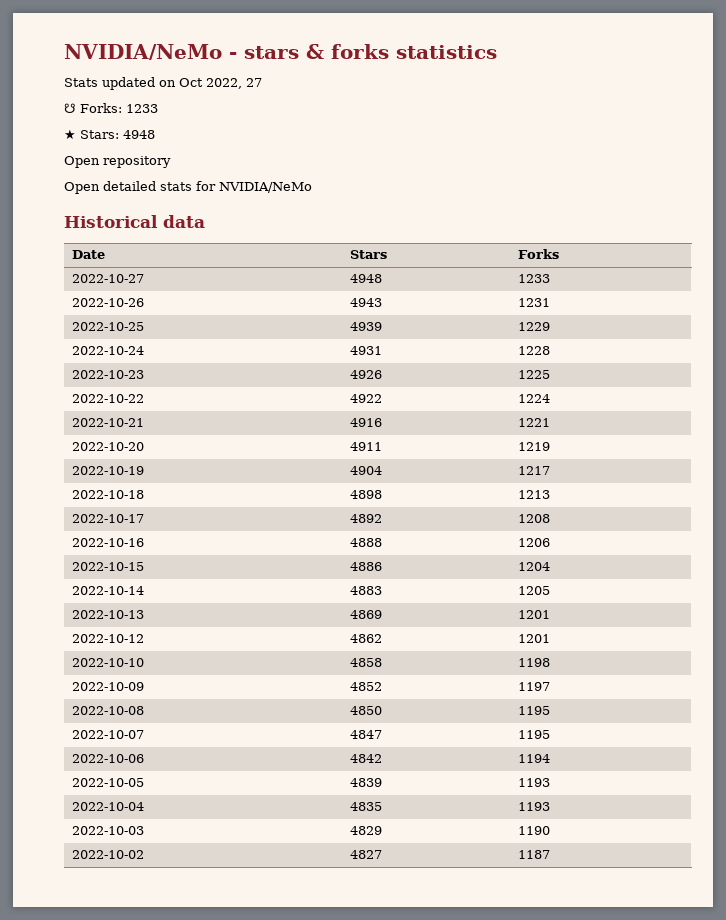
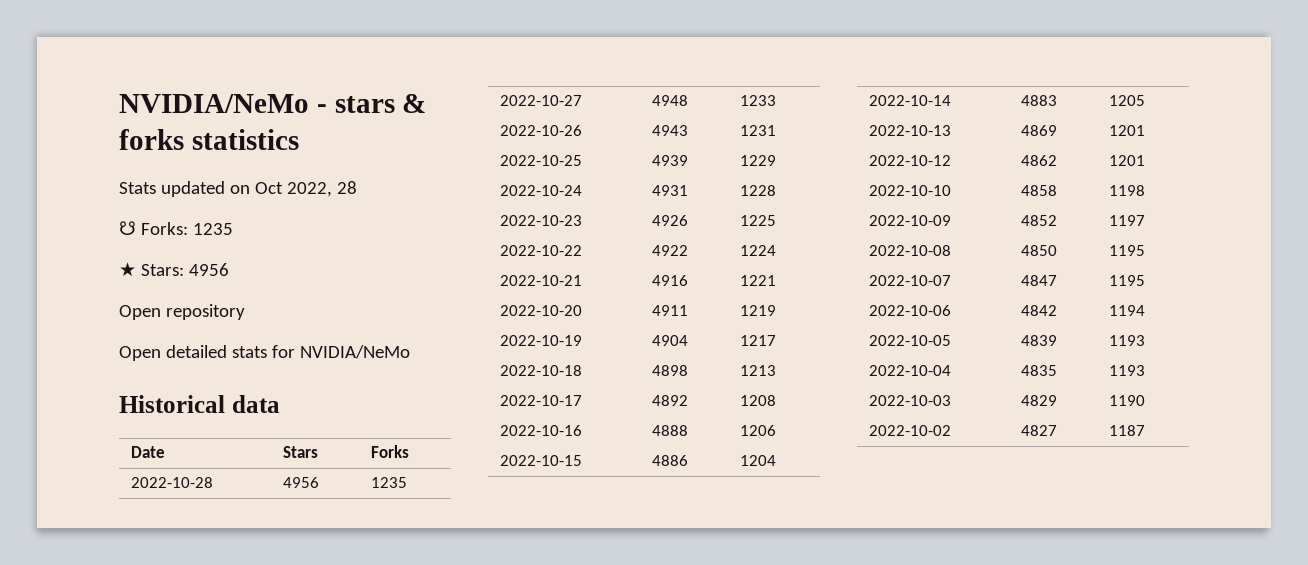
[246,78,262,87] 27 -> [336,181,357,194] 28
[126,104,158,113] 1233 -> [192,223,233,235] 1235
[123,130,155,139] 4948 -> [188,263,229,276] 4956
(559, 254) none -> [131,477,214,488] [283,477,320,488] [371,477,408,488] // 2022-10-28 | 4956 | 1235

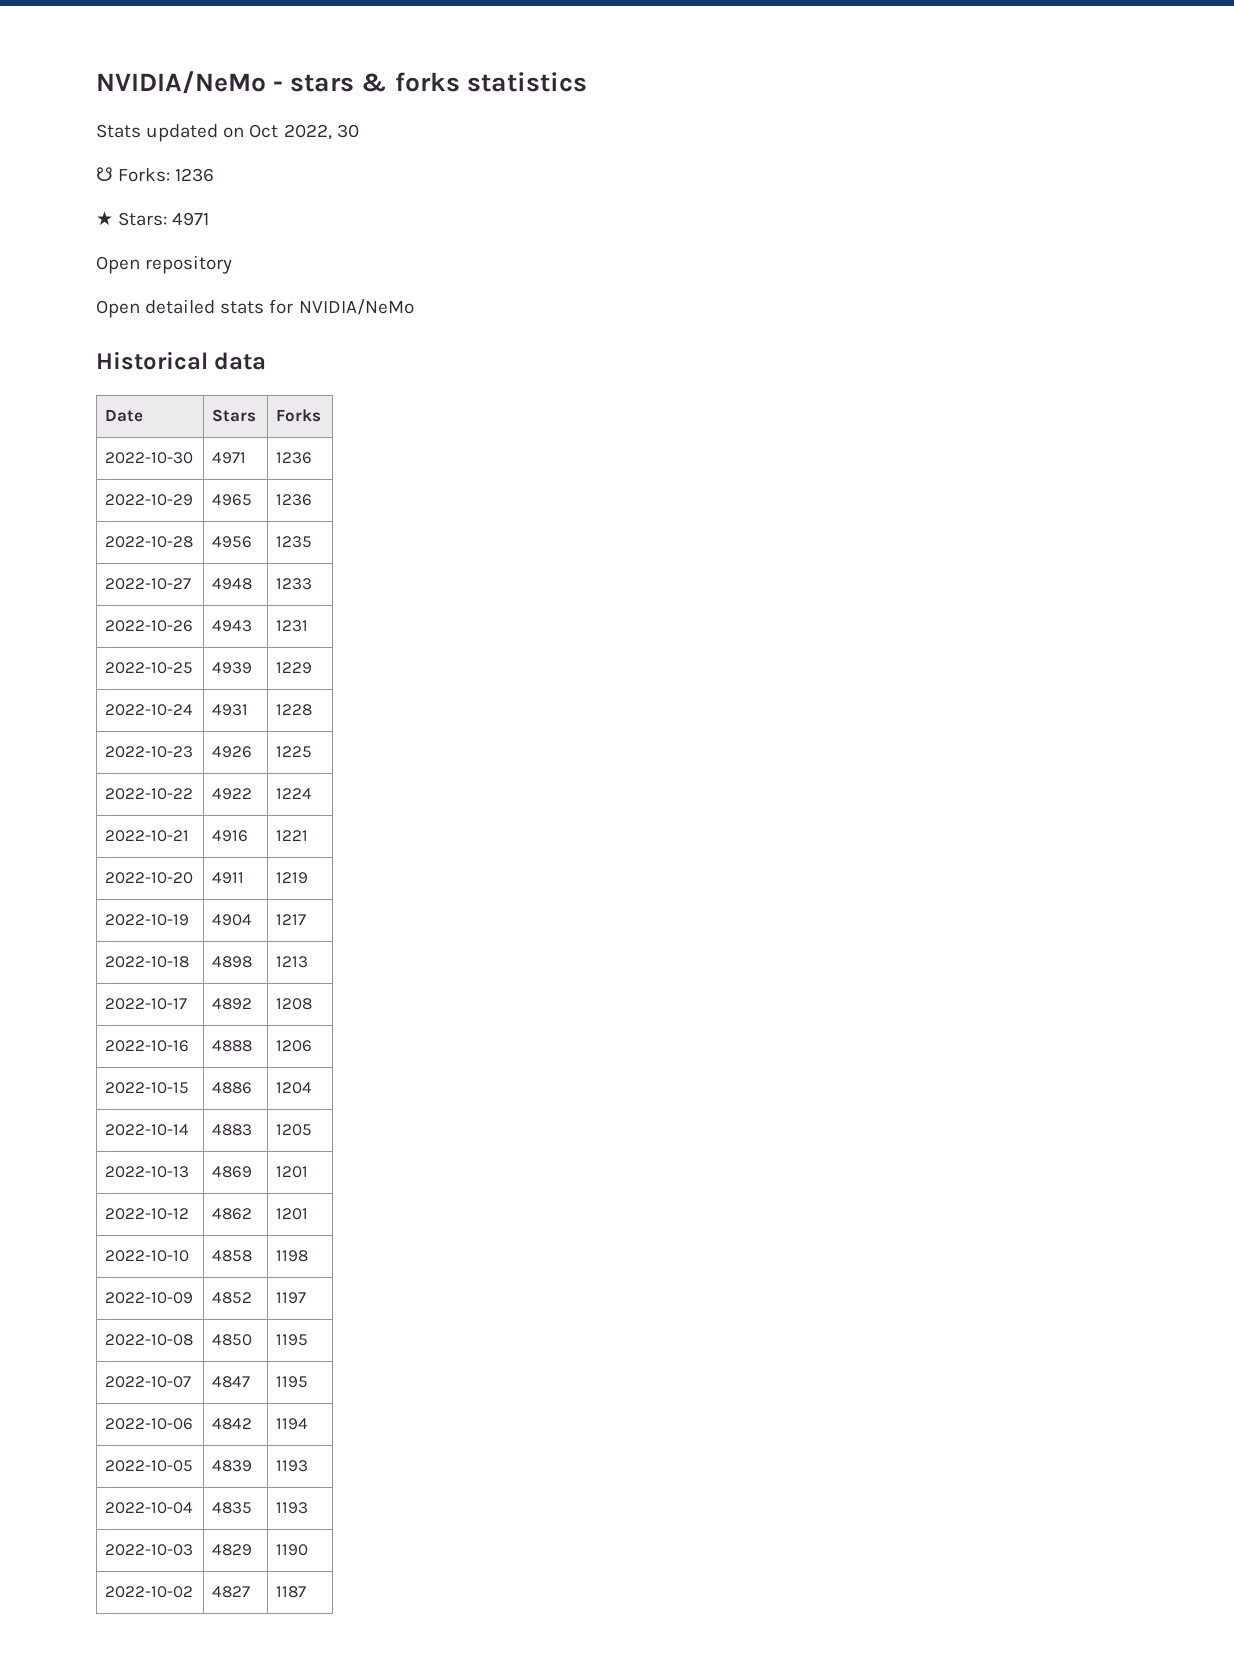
[336,181,357,194] 28 -> [336,124,359,138] 30
[192,223,233,235] 1235 -> [175,168,215,182] 1236
[188,263,229,276] 4956 -> [172,212,210,226] 4971
(410, 451) none -> [105,452,194,464] [212,452,247,464] [276,452,313,464] [105,494,194,506] [212,494,253,506] [276,494,313,506] // 2022-10-30 | 4971 | 1236 // 2022-10-29 | 4965 | 1236

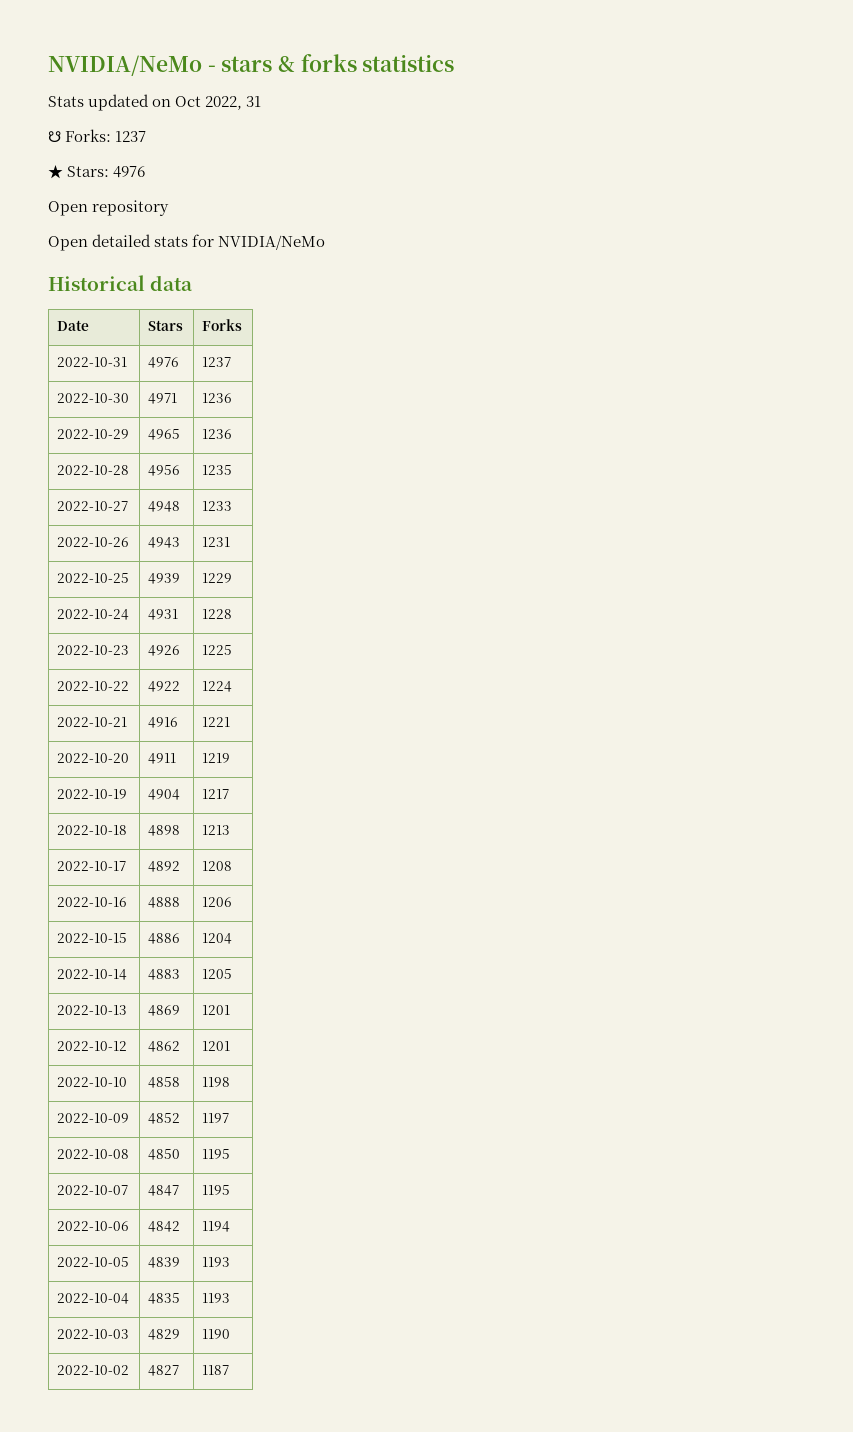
[336,124,359,138] 30 -> [246,96,262,107] 31
[175,168,215,182] 1236 -> [115,131,147,142] 1237
[172,212,210,226] 4971 -> [113,166,146,178] 4976
(322, 415) none -> [57,357,128,367] [148,357,180,368] [202,357,232,367] // 2022-10-31 | 4976 | 1237

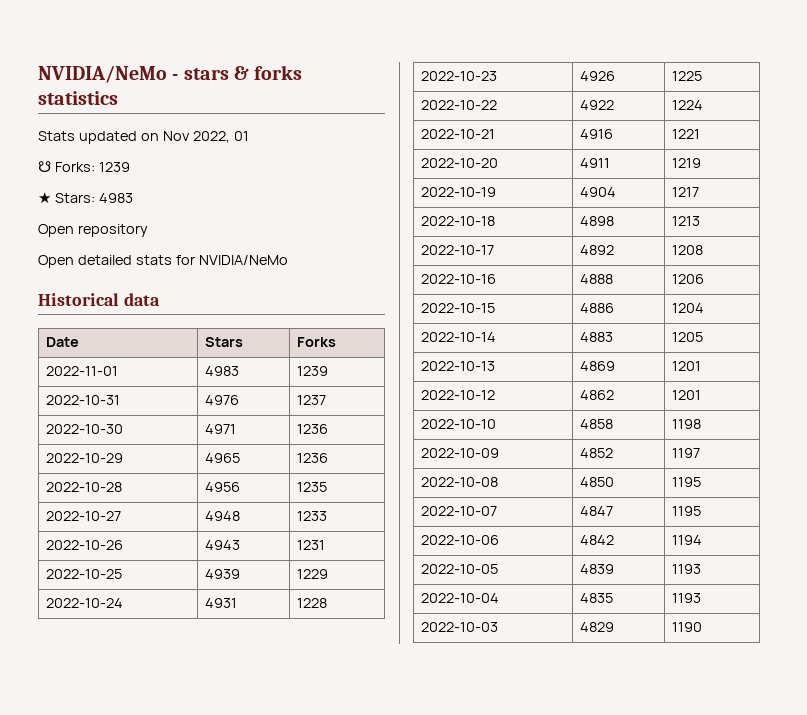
[175,96,262,110] Oct 2022, 31 -> [162,131,249,143] Nov 2022, 01
[115,131,147,142] 1237 -> [98,162,130,172] 1239
[113,166,146,178] 4976 -> [98,193,133,203] 4983
(243, 325) none -> [46,366,119,376] [205,366,240,376] [297,366,329,376] // 2022-11-01 | 4983 | 1239
[57,1365,130,1375] [148,1365,180,1376] [202,1365,230,1375] // 2022-10-02 | 4827 | 1187 -> (703, 627) none

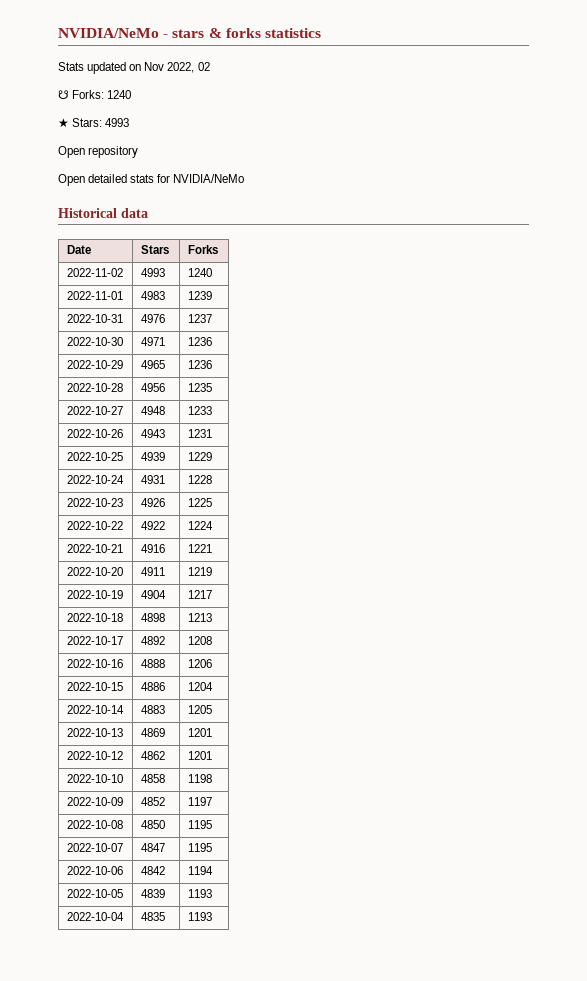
[233,131,249,141] 01 -> [197,62,210,71] 02
[98,162,130,172] 1239 -> [107,90,132,99] 1240
[98,193,133,203] 4983 -> [105,118,130,127] 4993
(337, 342) none -> [66,268,123,277] [140,268,165,277] [187,268,212,277] // 2022-11-02 | 4993 | 1240
[421,622,499,632] [580,622,615,632] [672,622,703,632] // 2022-10-03 | 4829 | 1190 -> (212, 916) none

